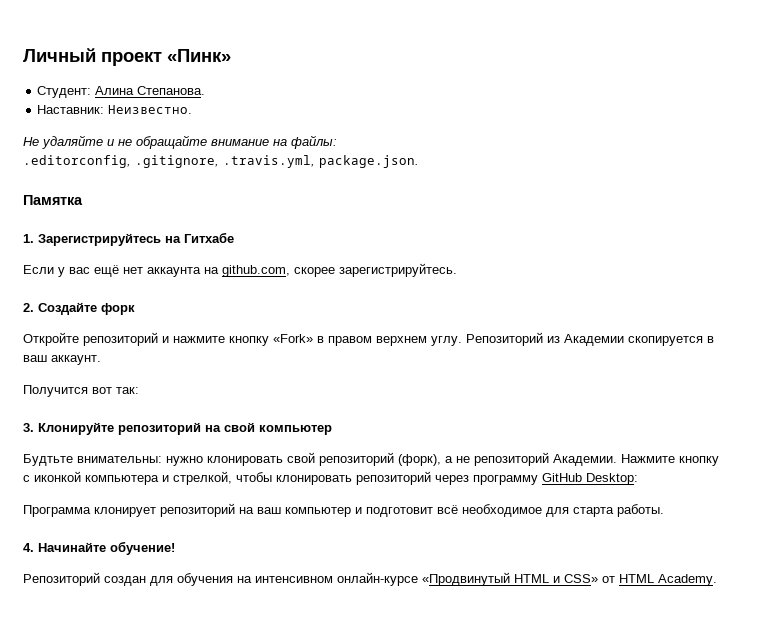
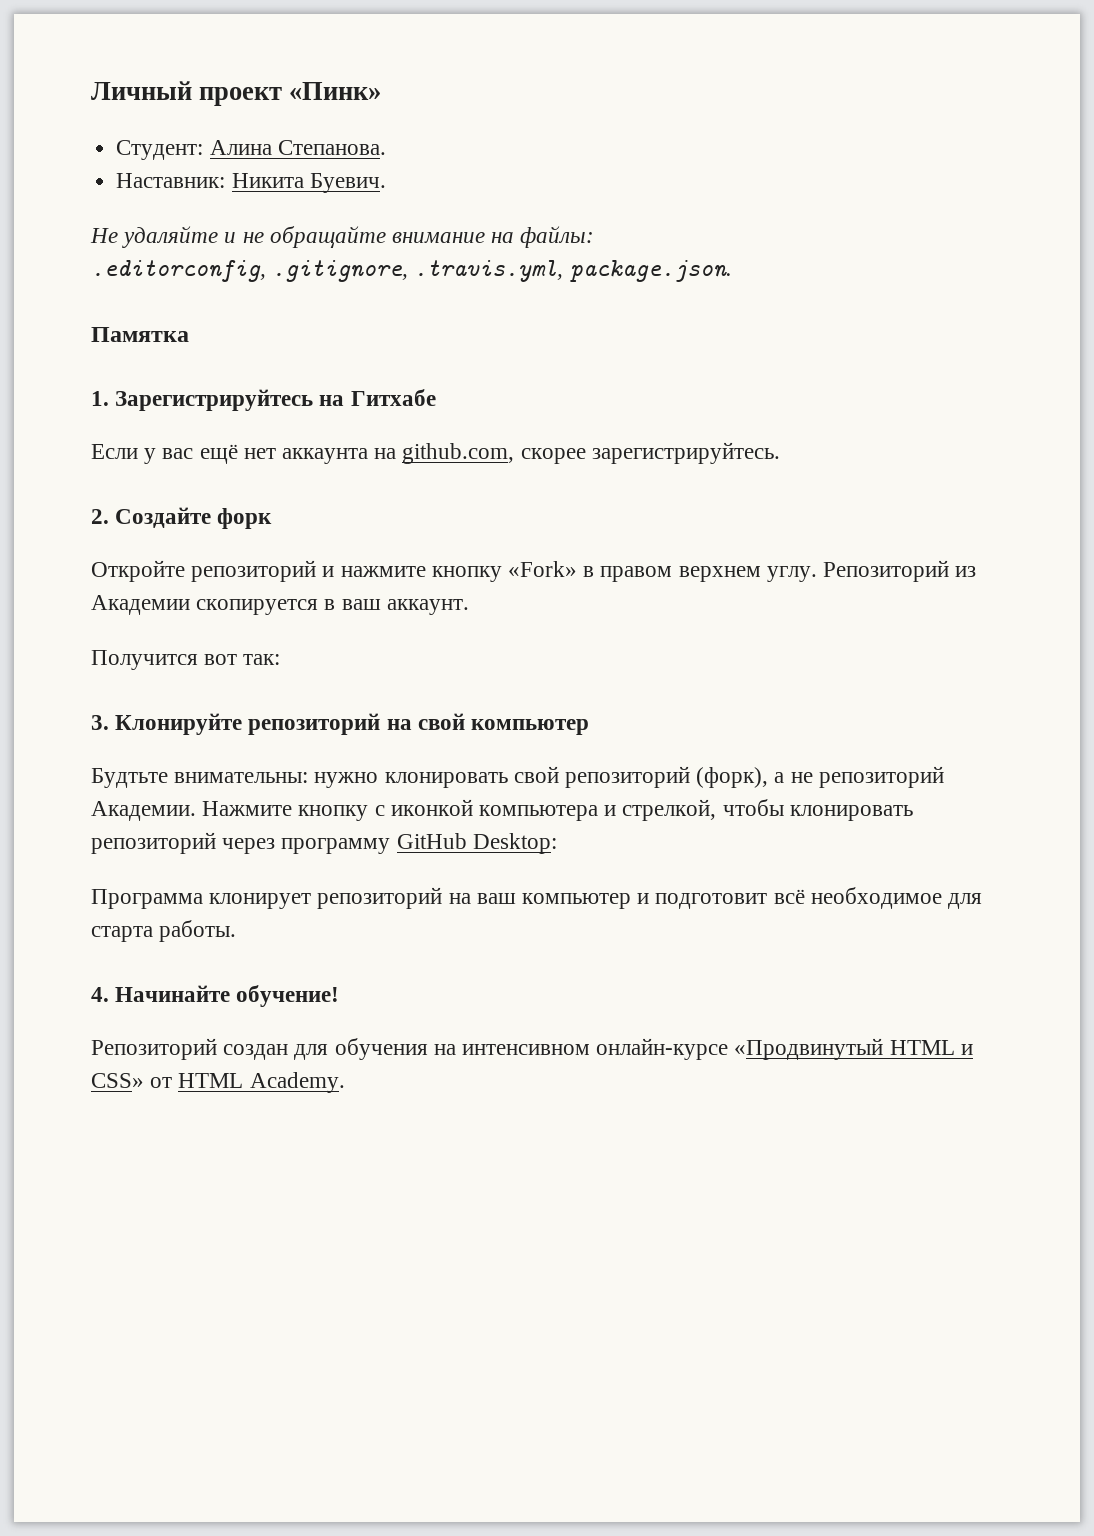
[108,105,193,114] Неизвестно. -> [231,173,386,193] Никита Буевич.

